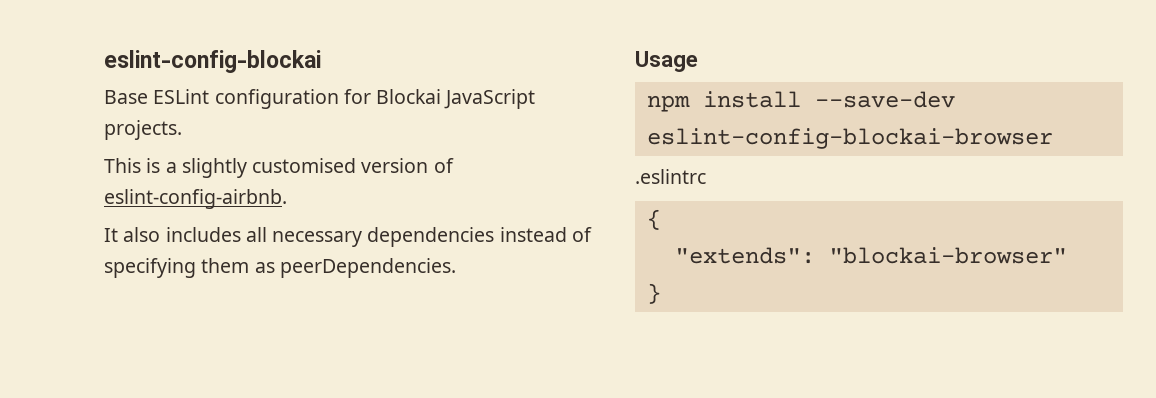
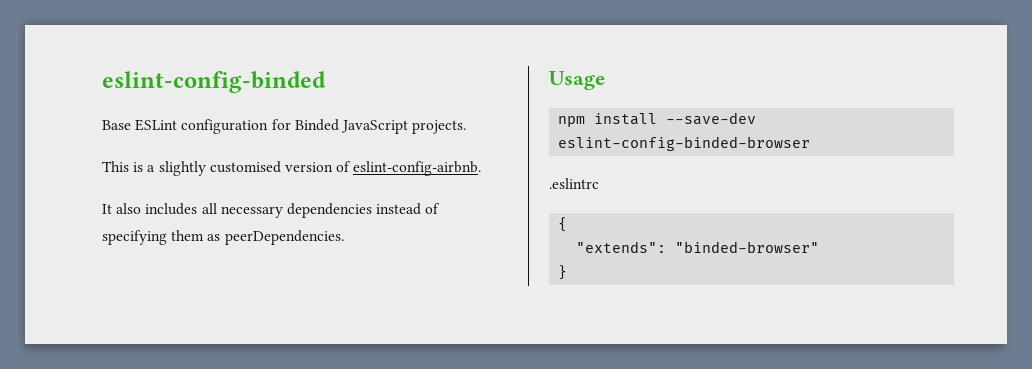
[104,50,321,73] eslint-config-blockai -> [102,71,326,93] eslint-config-binded
[376,89,442,104] Blockai -> [294,119,339,131] Binded
[646,128,1053,149] eslint-config-blockai-browser -> [558,136,811,151] eslint-config-binded-browser
[828,247,1067,264] "blockai-browser" -> [675,241,820,253] "binded-browser"

